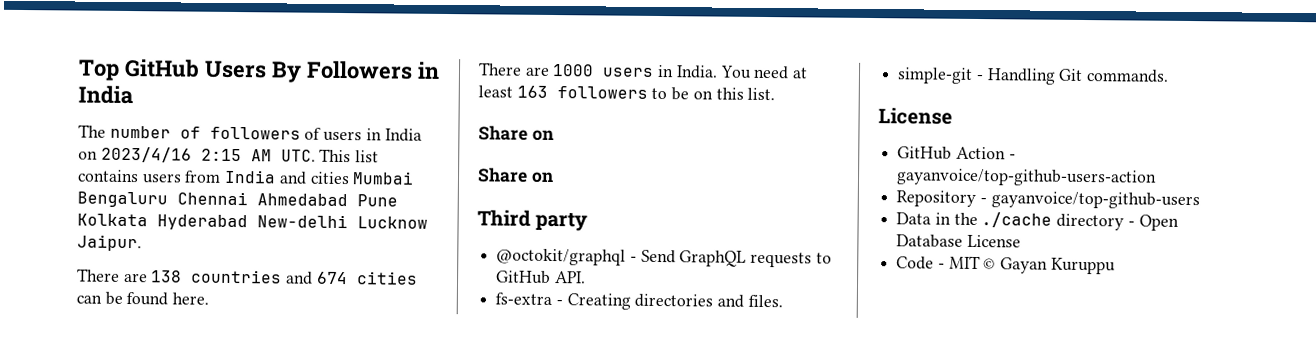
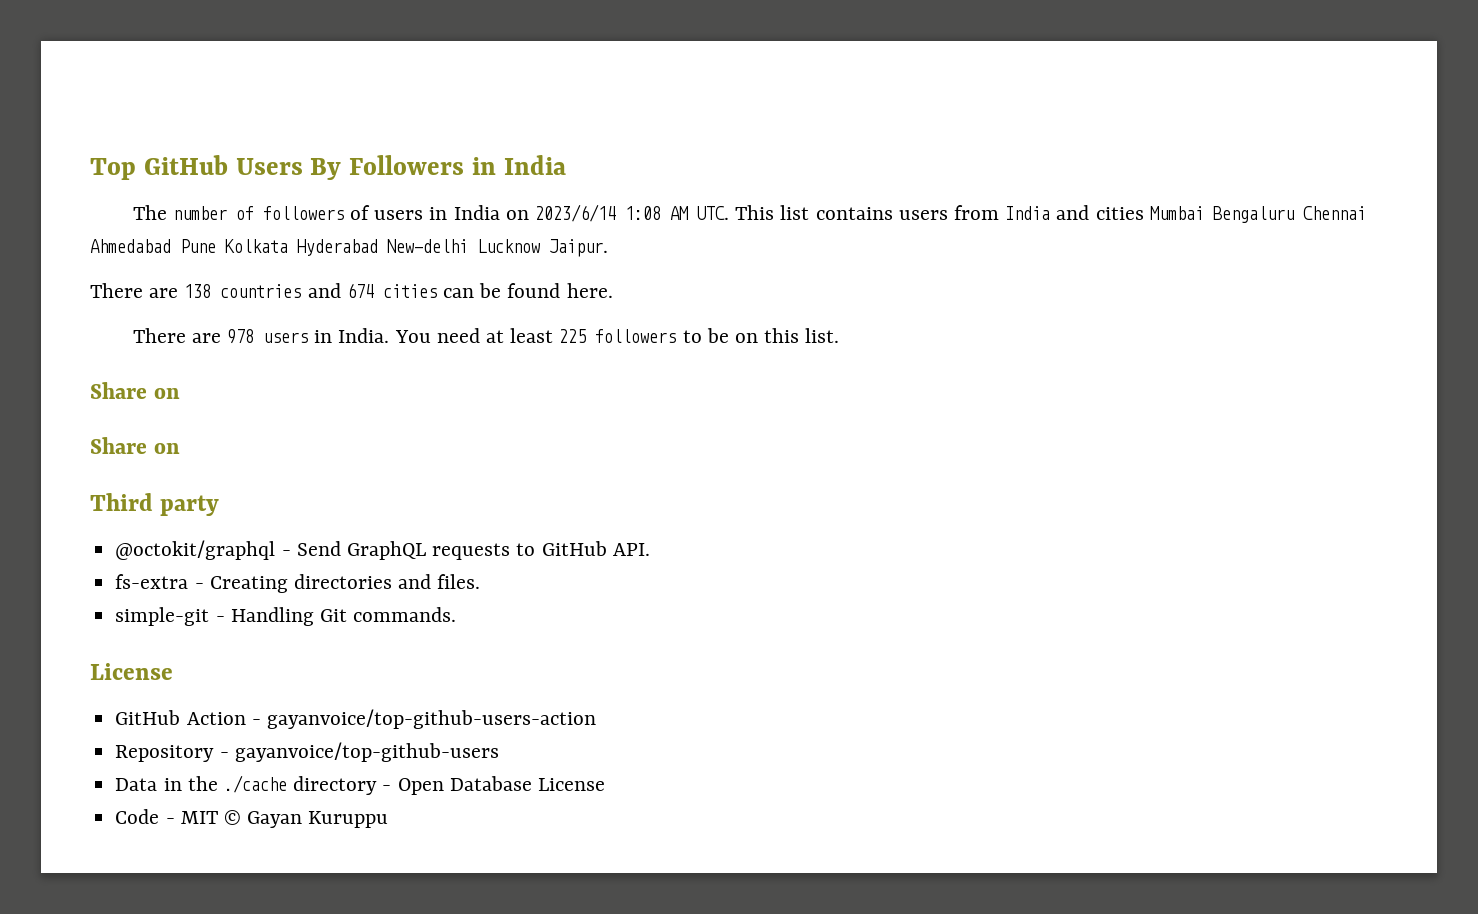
[100,146,242,163] 2023/4/16 2:15 -> [535,204,662,222] 2023/6/14 1:08
[552,64,595,77] 1000 -> [226,329,254,344] 978
[516,85,548,98] 163 -> [559,329,587,343] 225

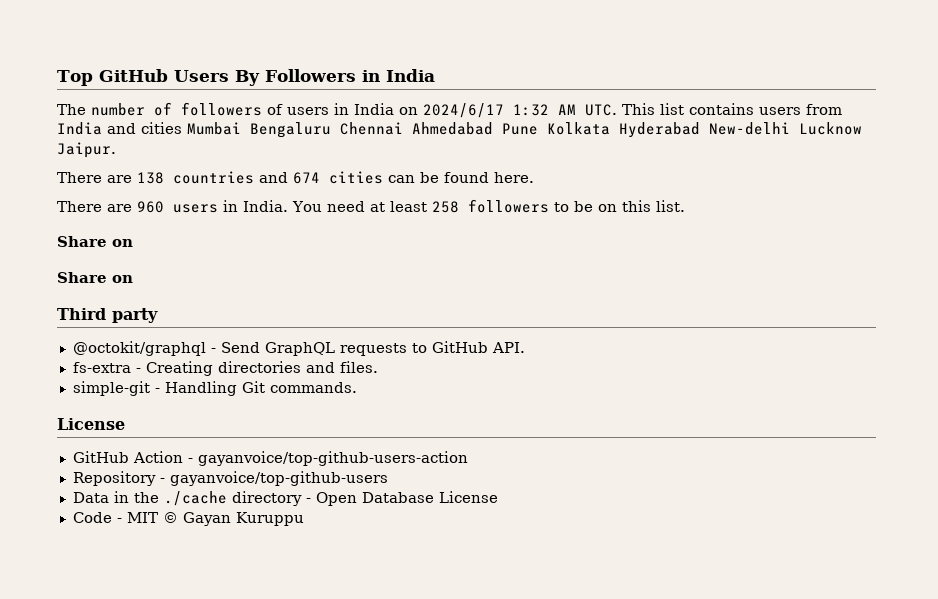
[535,204,662,222] 2023/6/14 1:08 -> [423,103,549,118] 2024/6/17 1:32
[226,329,254,344] 978 -> [137,201,164,213] 960
[559,329,587,343] 225 -> [431,201,459,213] 258

